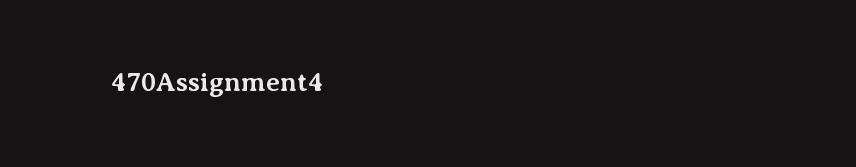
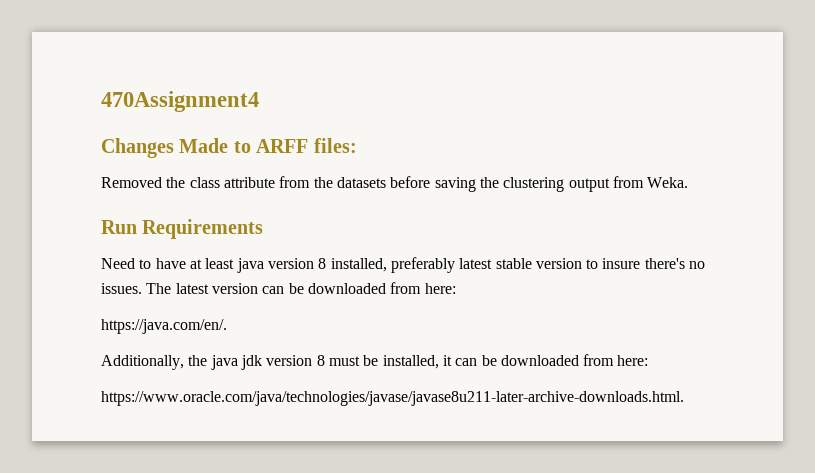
(324, 85) none -> [101,138,357,158] [101,176,689,192] [101,219,264,239] [101,257,706,273] [101,282,456,294] [101,319,227,334] [101,354,649,370] [101,391,684,406] // Changes Made to ARFF files: // Removed the class attribute from the datasets before saving the clustering output from Weka. // Run Requirements // Need to have at least java version 8 installed, preferably latest stable version to insure there's no issues. The latest version can be downloaded from here: // https://java.com/en/. // Additionally, the java jdk version 8 must be installed, it can be downloaded from here: // https://www.oracle.com/java/technologies/javase/javase8u211-later-archive-downloads.html.

